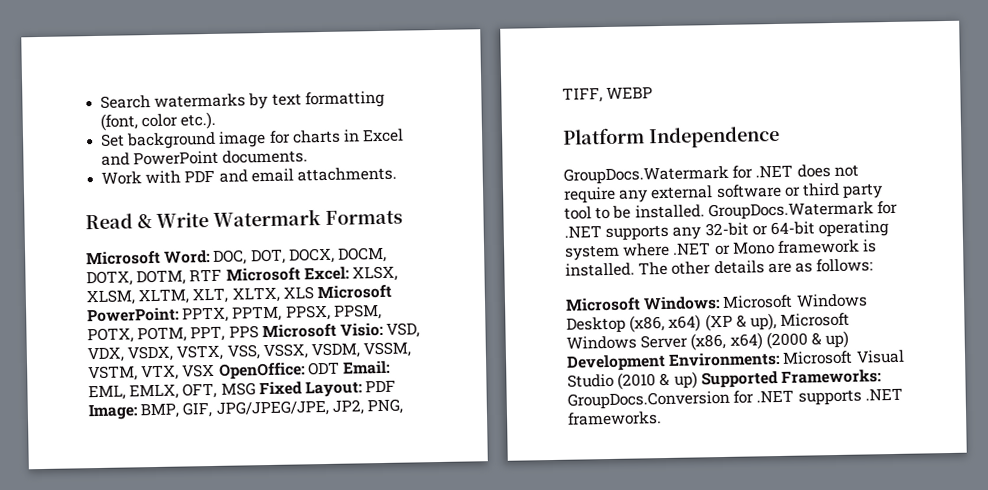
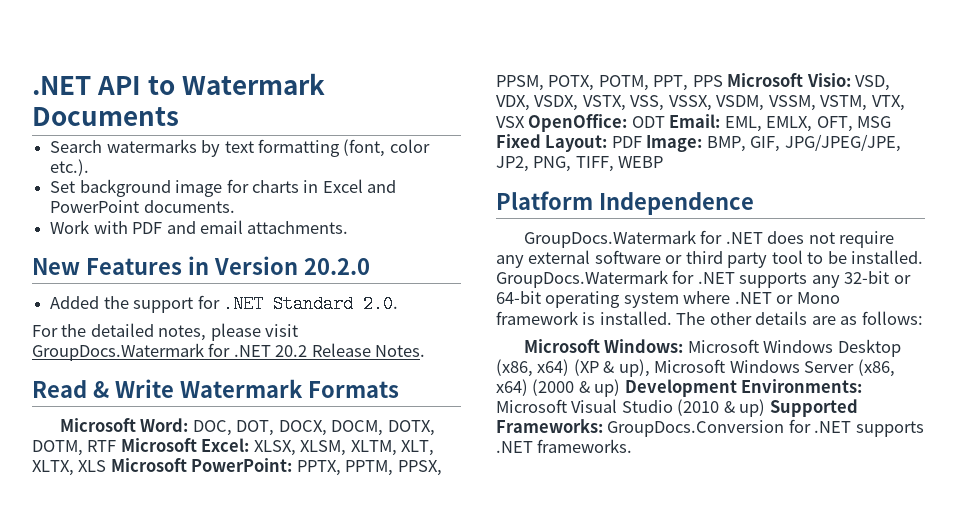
(100, 102) none -> [32,73,326,95] [32,107,179,126] .NET API to Watermark Documents //
(397, 174) none -> [32,256,370,275] [50,295,398,313] [32,323,299,341] [32,343,426,361] // New Features in Version 20.2.0 // Added the support for .NET Standard 2.0. // For the detailed notes, please visit GroupDocs.Watermark for .NET 20.2 Release Notes.

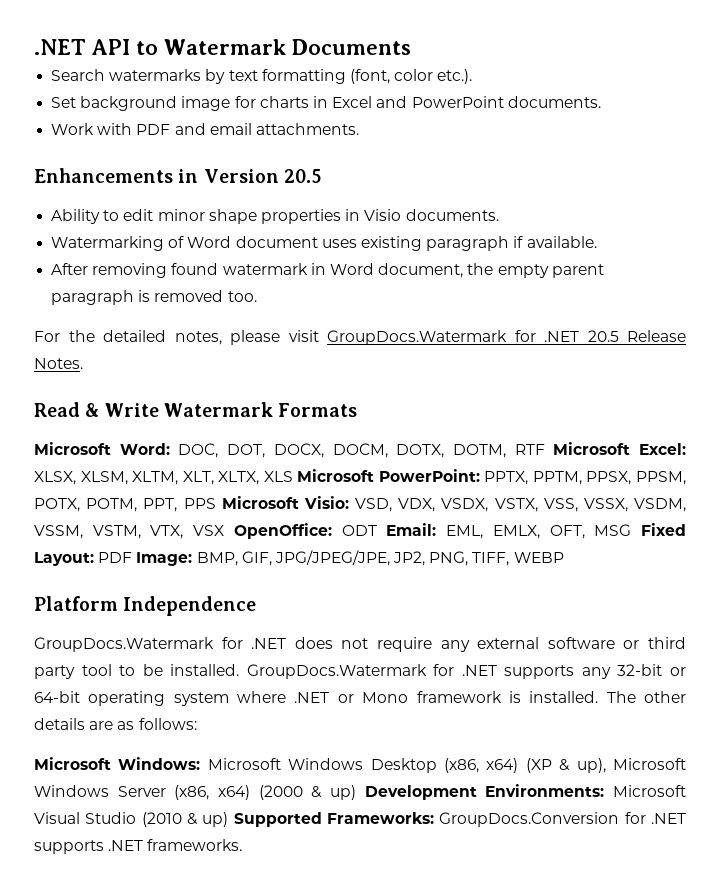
[32,256,370,275] [50,295,398,313] New Features in Version 20.2.0 // Added the support for .NET Standard 2.0. -> [34,168,322,183] [51,209,499,224] [51,236,597,251] [51,263,604,278] [51,290,257,305] Enhancements in Version 20.5 // Ability to edit minor shape properties in Visio documents. // Watermarking of Word document uses existing paragraph if available. // After removing found watermark in Word document, the empty parent paragraph is removed too.
[275,345,308,357] 20.2 -> [587,330,619,342] 20.5

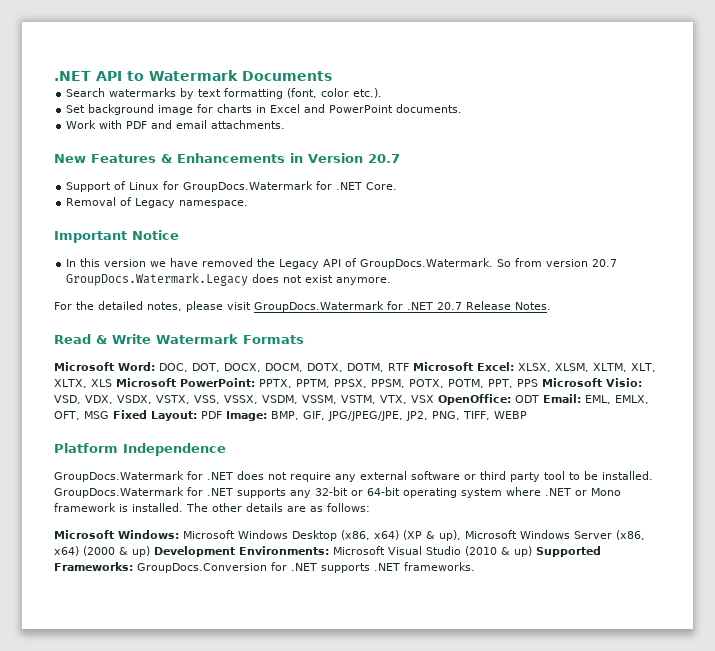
[34,168,322,183] [51,209,499,224] [51,236,597,251] [51,263,604,278] [51,290,257,305] Enhancements in Version 20.5 // Ability to edit minor shape properties in Visio documents. // Watermarking of Word document uses existing paragraph if available. // After removing found watermark in Word document, the empty parent paragraph is removed too. -> [54,153,400,163] [66,181,398,192] [66,197,249,208] [54,230,179,243] [66,258,618,269] [66,273,392,286] New Features & Enhancements in Version 20.7 // Support of Linux for GroupDocs.Watermark for .NET Core. // Removal of Legacy namespace. // Important Notice // In this version we have removed the Legacy API of GroupDocs.Watermark. So from version 20.7 GroupDocs.Watermark.Legacy does not exist anymore.
[587,330,619,342] 20.5 -> [437,302,462,310] 20.7

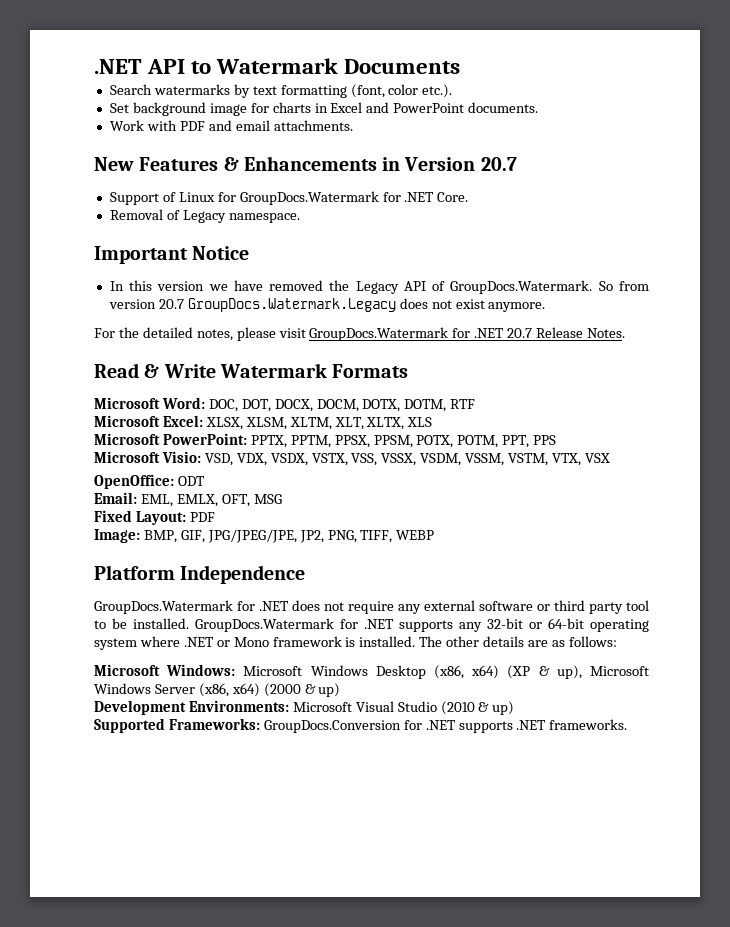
(409, 367) none -> (476, 404) //
(112, 383) none -> (433, 422) //
(538, 383) none -> (557, 440) //
(434, 399) none -> (610, 458) //
(539, 399) none -> (205, 481) //
(109, 415) none -> (282, 499) //
(222, 415) none -> (215, 517) //
(150, 551) none -> (341, 690) //
(532, 551) none -> (515, 708) //

